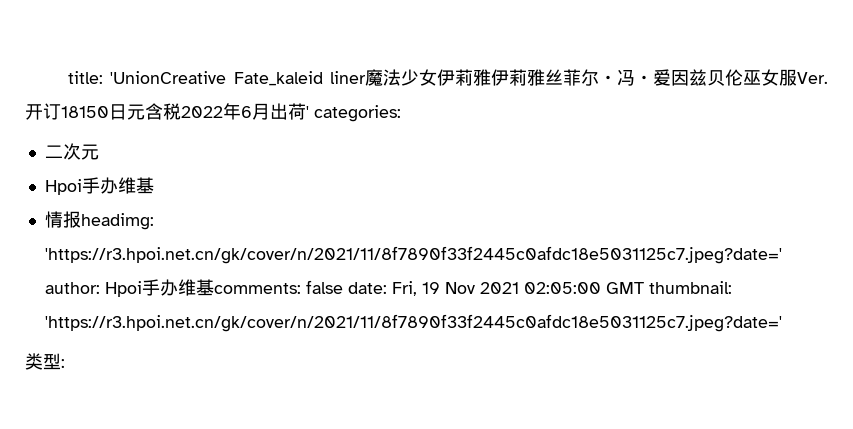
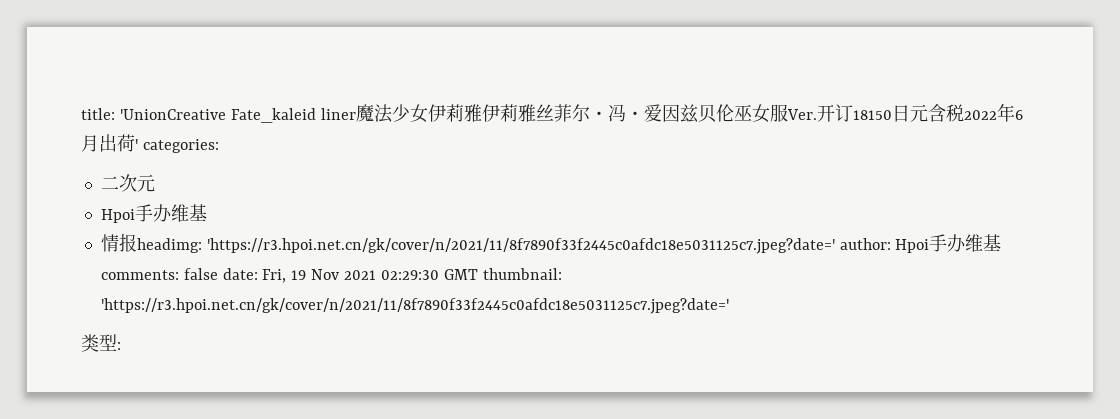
[523,282,601,294] 02:05:00 -> [380,270,439,280] 02:29:30

